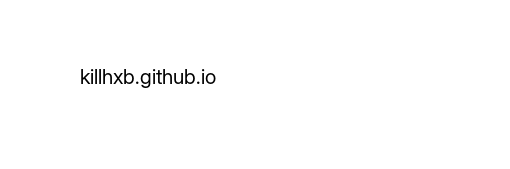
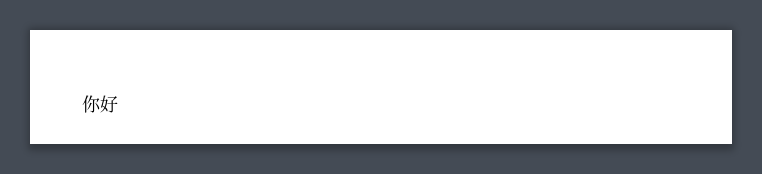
[80,69,216,88] killhxb.github.io -> [82,95,118,113] 你好

